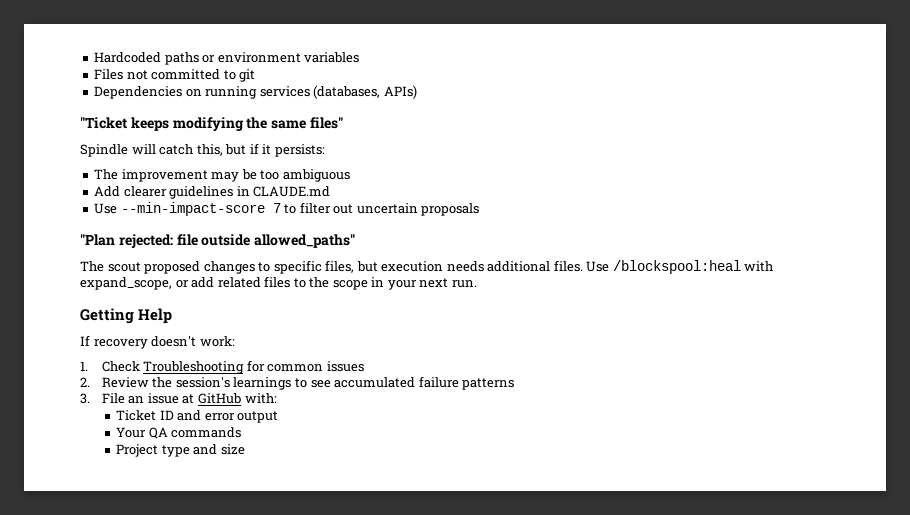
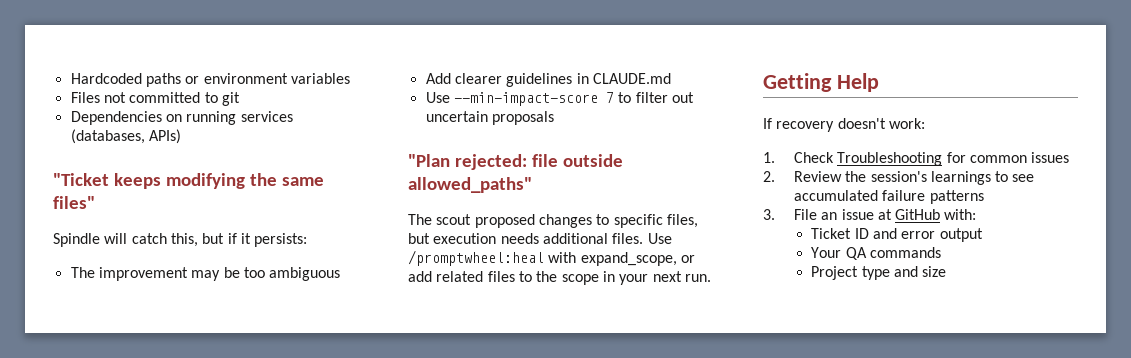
[612,260,741,274] /blockspool:heal -> [408,250,544,266] /promptwheel:heal

